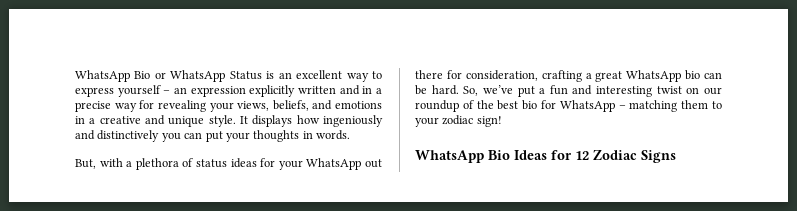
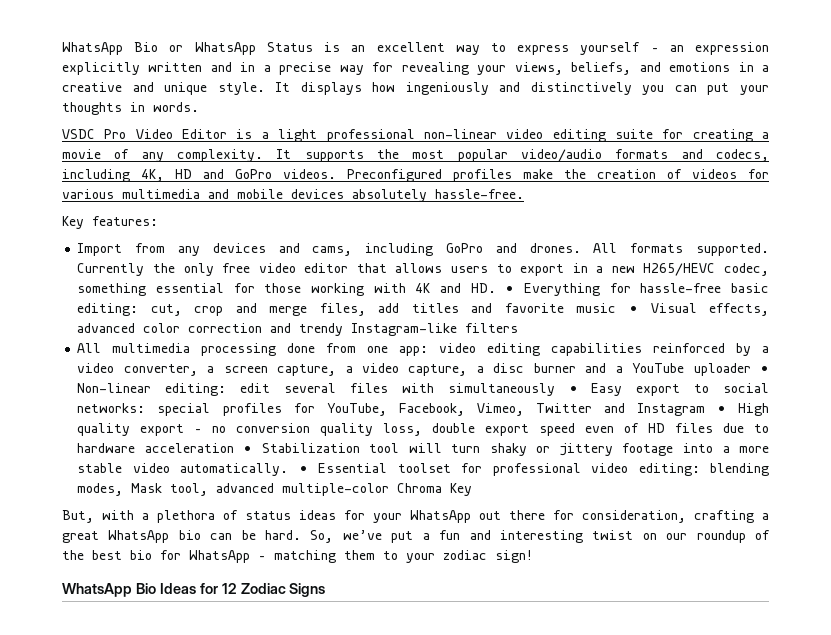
(350, 135) none -> [62,129,769,142] [62,149,770,162] [62,169,769,182] [62,189,524,202] [62,216,158,229] [77,243,769,256] [77,263,770,276] [77,283,769,296] [77,303,769,316] [77,323,519,336] [77,343,770,356] [77,363,770,376] [77,383,769,396] [77,403,769,416] [77,423,770,436] [77,443,769,456] [77,463,769,476] [77,483,473,496] // VSDC Pro Video Editor is a light professional non-linear video editing suite for creating a movie of any complexity. It supports the most popular video/audio formats and codecs, including 4K, HD and GoPro videos. Preconfigured profiles make the creation of videos for various multimedia and mobile devices absolutely hassle-free. // Key features: // Import from any devices and cams, including GoPro and drones. All formats supported. Сurrently the only free video editor that allows users to export in a new H265/HEVC codec, something essential for those working with 4K and HD. • Everything for hassle-free basic editing: cut, crop and merge files, add titles and favorite music • Visual effects, advanced color correction and trendy Instagram-like filters // All multimedia processing done from one app: video editing capabilities reinforced by a video converter, a screen capture, a video capture, a disc burner and a YouTube uploader • Non-linear editing: edit several files with simultaneously • Easy export to social networks: special profiles for YouTube, Facebook, Vimeo, Twitter and Instagram • High quality export – no conversion quality loss, double export speed even of HD files due to hardware acceleration • Stabilization tool will turn shaky or jittery footage into a more stable video automatically. • Essential toolset for professional video editing: blending modes, Mask tool, advanced multiple-color Chroma Key

